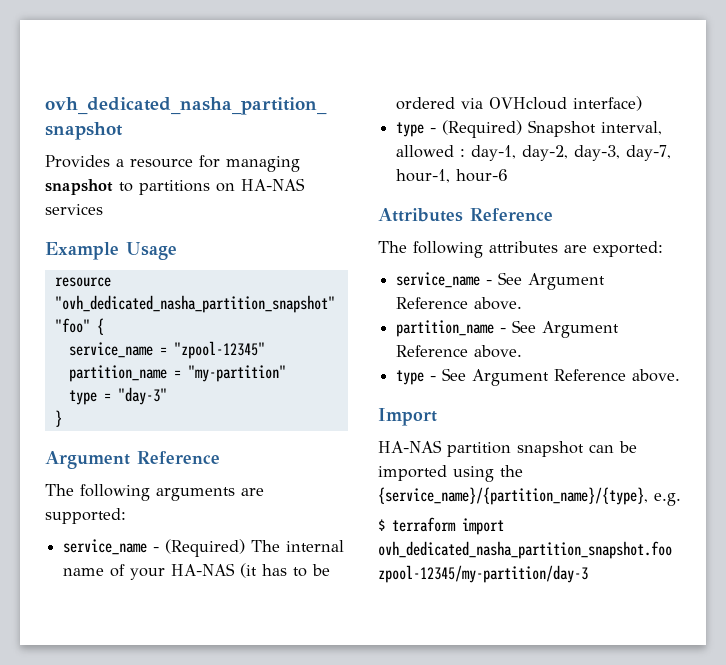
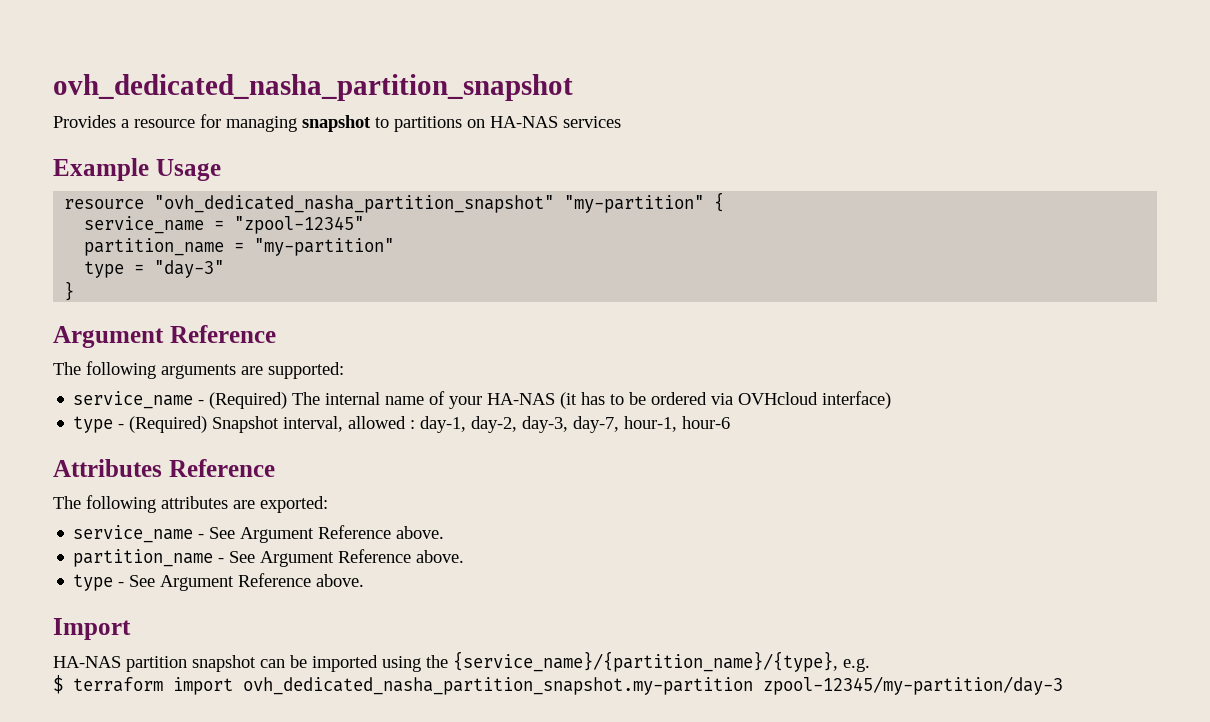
[54,318,90,333] "foo" -> [564,195,705,213] "my-partition"
[378,541,672,559] ovh_dedicated_nasha_partition_snapshot.foo -> [243,677,753,695] ovh_dedicated_nasha_partition_snapshot.my-partition

